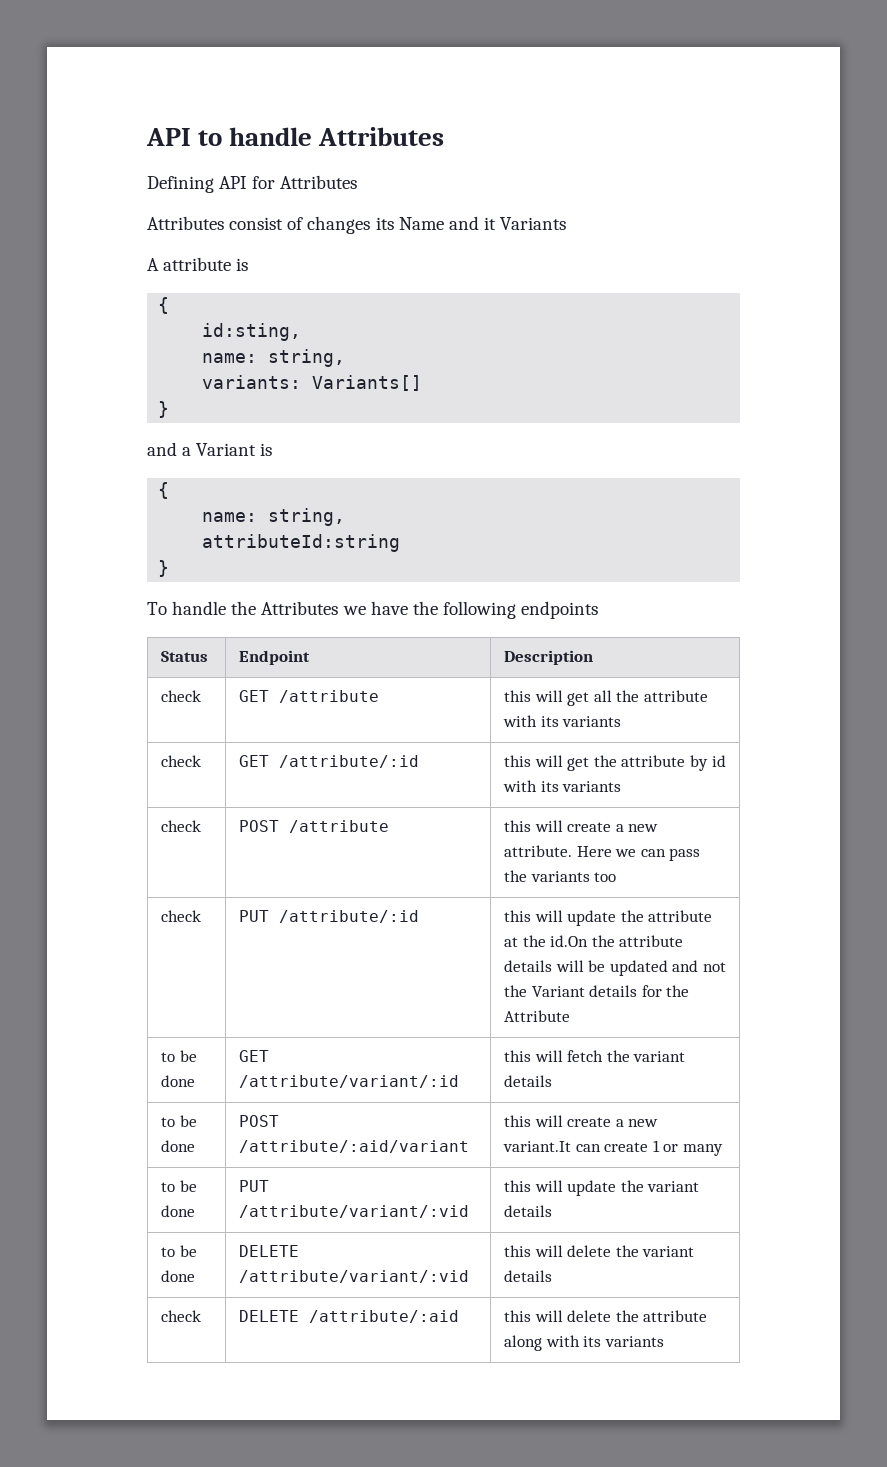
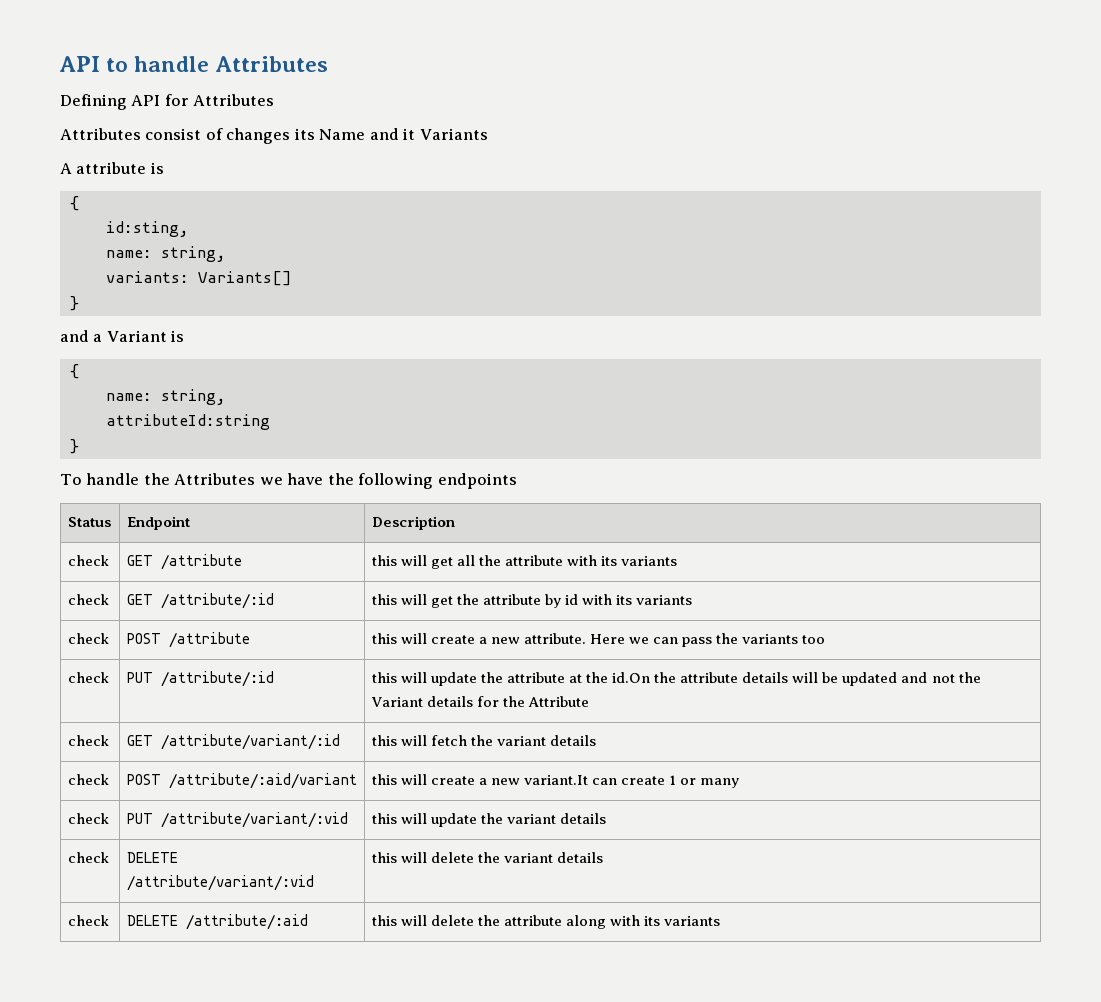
[161,1050,197,1062] [161,1075,196,1087] to be done -> [67,735,109,746] check
[161,1115,197,1127] [161,1140,196,1152] to be done -> [67,774,109,785] check
[161,1180,197,1192] [161,1205,196,1217] to be done -> [67,813,109,824] check
[161,1245,197,1257] [161,1270,196,1282] to be done -> [67,852,109,863] check

